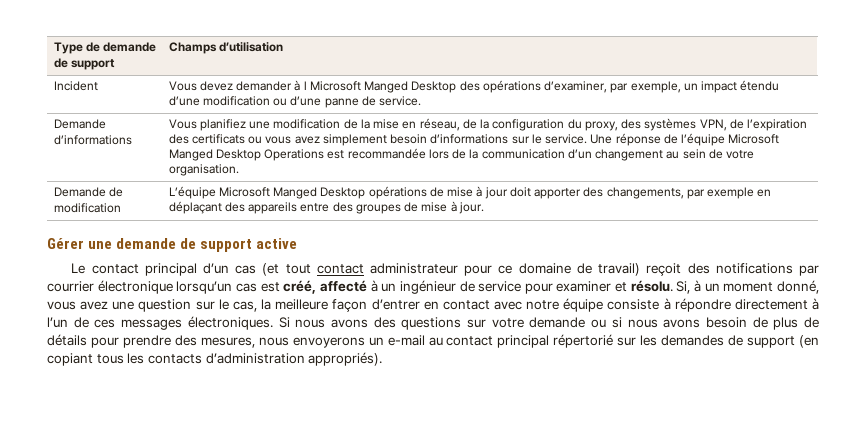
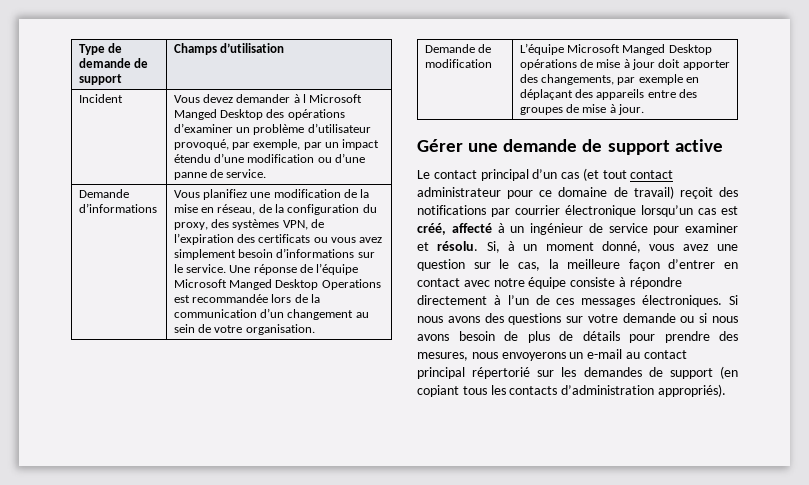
[544,81,608,93] d’examiner, -> [173,123,371,135] [173,139,229,150] d’examiner un problème d’utilisateur provoqué,
(681, 87) none -> [303,142,322,150] par

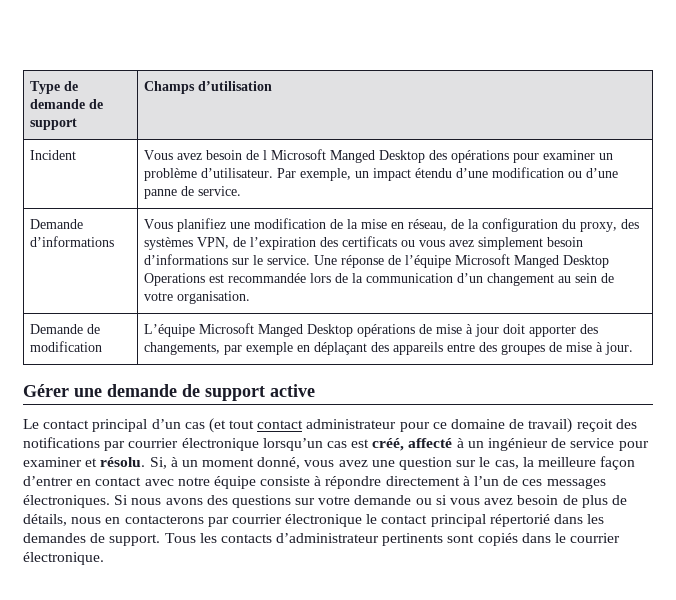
[202,94,300,103] devez demander à -> [176,150,259,160] avez besoin de
[173,123,371,135] [173,139,322,150] d’examiner un problème d’utilisateur provoqué, par exemple, par -> [512,150,613,163] [143,168,351,181] pour examiner un problème d’utilisateur. Par exemple,
[712,316,738,323] [417,334,449,341] nous avons -> [450,498,514,505] vous avez
[582,331,738,343] [417,349,640,361] détails pour prendre des mesures, nous envoyerons un e-mail au -> [23,514,378,527] détails, nous en contacterons par courrier électronique le
[537,370,555,377] sur -> [554,514,584,524] dans
[669,366,738,379] [417,384,726,397] support (en copiant tous les contacts d’administration appropriés). -> [109,533,621,546] [23,552,104,565] support. Tous les contacts d’administrateur pertinents sont copiés dans le courrier électronique.

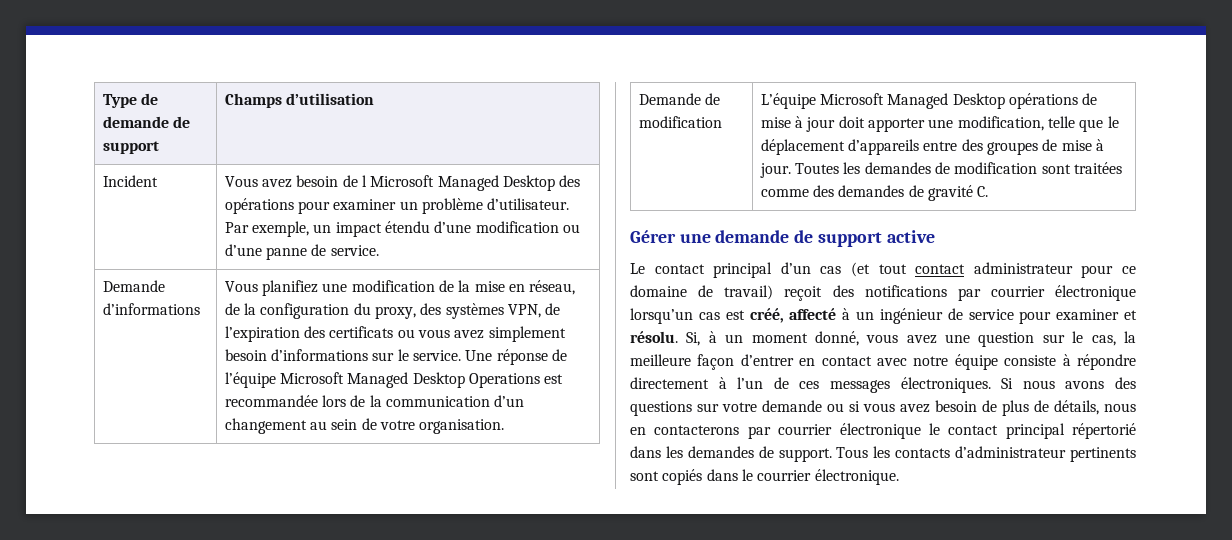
[329,150,375,163] Manged -> [437,175,499,191] Managed
[513,255,559,268] Manged -> [347,372,409,388] Managed
[257,324,303,337] Manged -> [887,93,949,109] Managed
[579,324,598,334] [143,342,443,355] des changements, par exemple en déplaçant des appareils -> [928,116,1119,132] [760,139,920,155] une modification, telle que le déplacement d’appareils
(633, 348) none -> [795,162,1123,174] [760,185,989,201] Toutes les demandes de modification sont traitées comme des demandes de gravité C.

